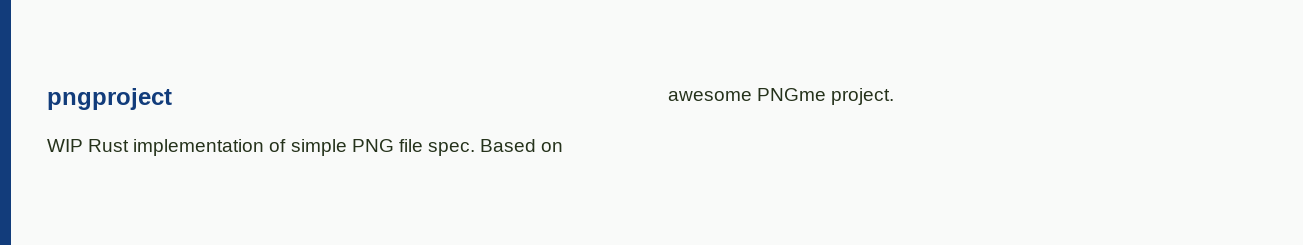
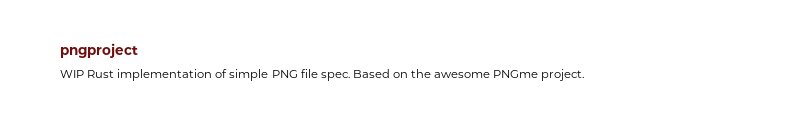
(564, 147) none -> [411,69,432,78] the

